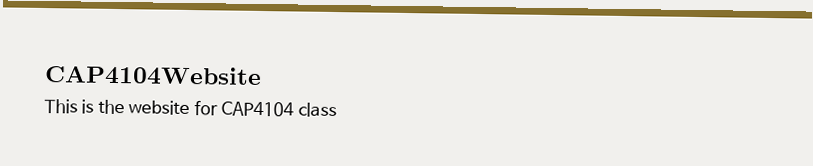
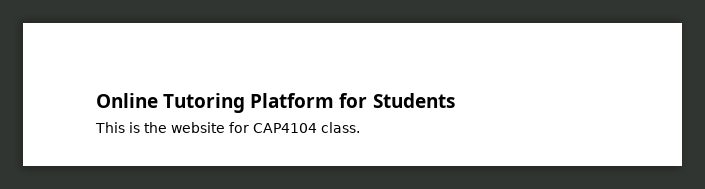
[44,65,262,86] CAP4104Website -> [96,93,455,113] Online Tutoring Platform for Students
[297,102,337,118] class -> [321,122,360,133] class.

